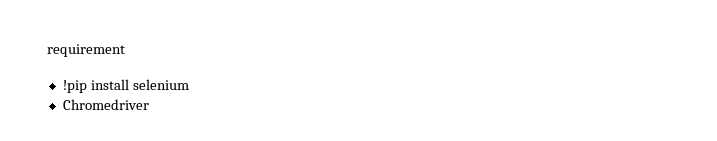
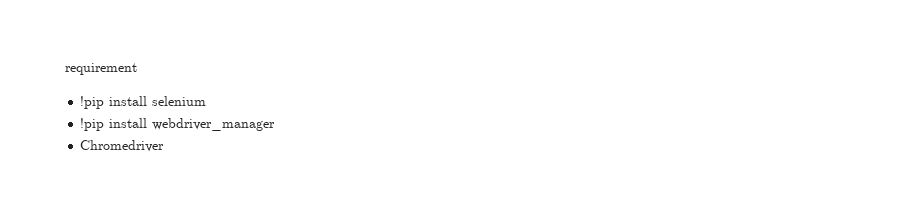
(189, 84) none -> [80,118,276,131] // !pip install webdriver_manager

